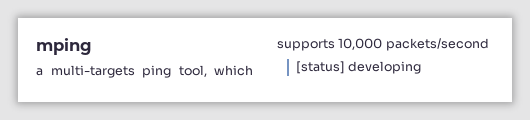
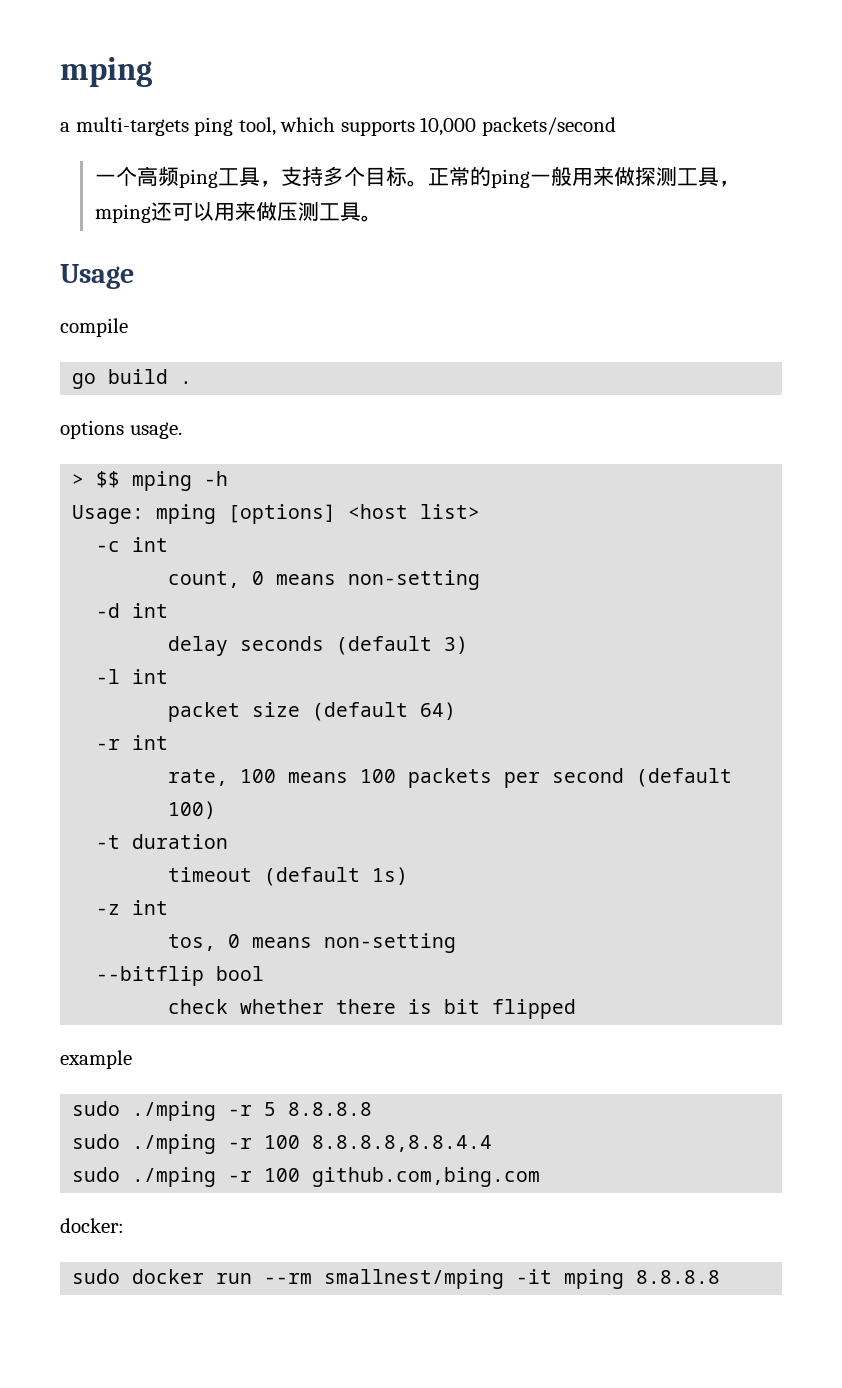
[295,61,422,74] [status] developing -> [94,166,740,188] [94,202,382,223] [60,264,134,289] [60,318,128,337] [72,369,193,389] [60,420,182,439] [72,471,229,491] [72,504,481,524] [96,537,169,552] [168,570,481,590] [96,603,169,618] [168,636,469,656] [96,669,169,684] [168,702,457,722] [96,735,169,750] [168,768,733,788] [168,801,217,819] [96,834,229,849] [168,867,409,886] [96,900,169,915] [168,933,457,953] [96,966,265,986] [168,999,577,1019] [60,1050,132,1069] [72,1101,373,1121] [72,1134,493,1154] [72,1167,541,1187] [60,1218,124,1233] [72,1269,721,1289] 一个高频ping工具，支持多个目标。正常的ping一般用来做探测工具，mping还可以用来做压测工具。 // Usage // compile // go build . // options usage. // > $$ mping -h // Usage: mping [options] <host list> // -c int // count, 0 means non-setting // -d int // delay seconds (default 3) // -l int // packet size (default 64) // -r int // rate, 100 means 100 packets per second (default 100) // -t duration // timeout (default 1s) // -z int // tos, 0 means non-setting // --bitflip bool // check whether there is bit flipped // example // sudo ./mping -r 5 8.8.8.8 // sudo ./mping -r 100 8.8.8.8,8.8.4.4 // sudo ./mping -r 100 github.com,bing.com // docker: // sudo docker run --rm smallnest/mping -it mping 8.8.8.8

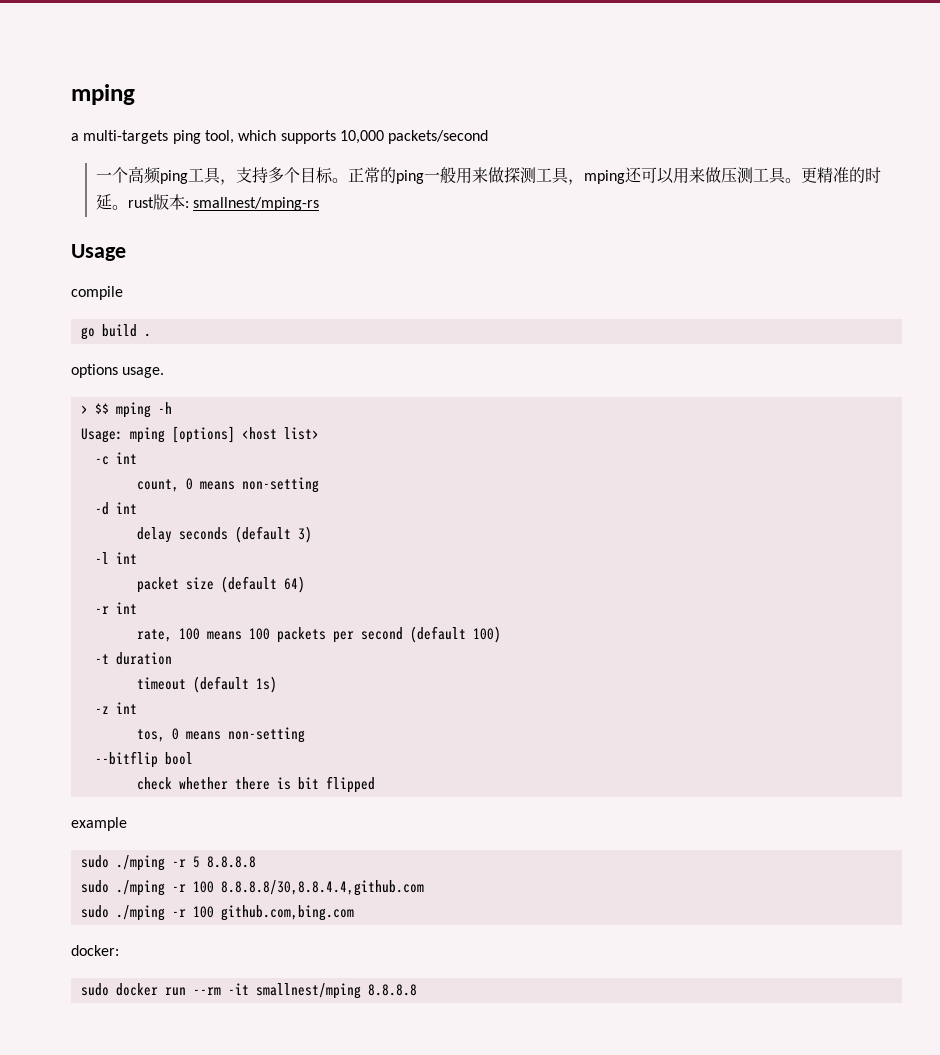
(382, 218) none -> [800,167,881,183] [95,194,320,211] 更精准的时延。rust版本: smallnest/mping-rs
[312,1135,493,1152] 8.8.8.8,8.8.4.4 -> [220,880,424,896] 8.8.8.8/30,8.8.4.4,github.com
[324,1269,625,1289] smallnest/mping -it mping -> [227,983,361,999] -it smallnest/mping

